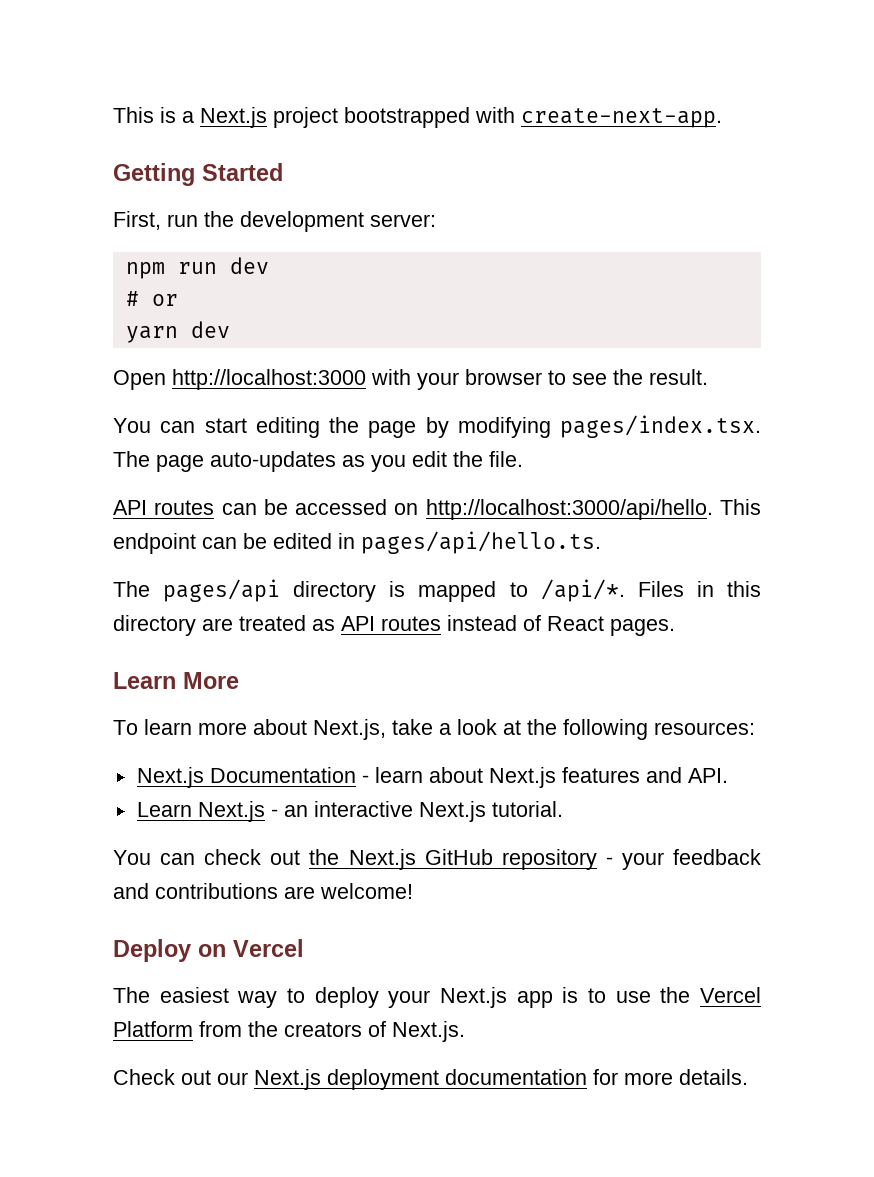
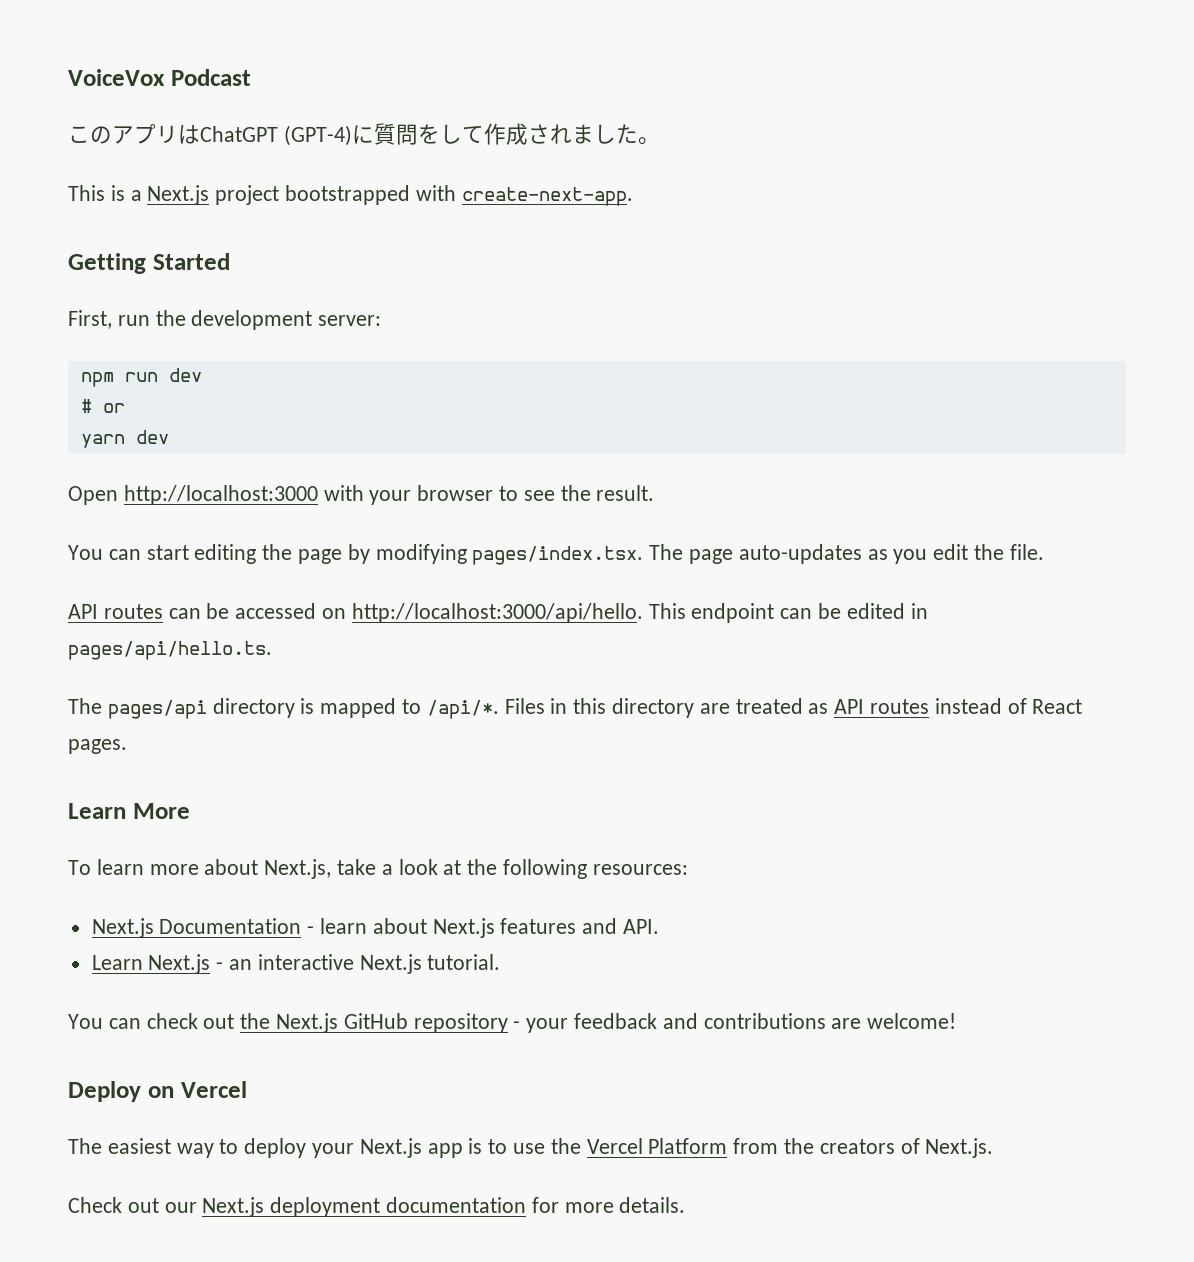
(113, 115) none -> [68,69,251,86] [68,123,660,146] VoiceVox Podcast // このアプリはChatGPT (GPT-4)に質問をして作成されました。 //

